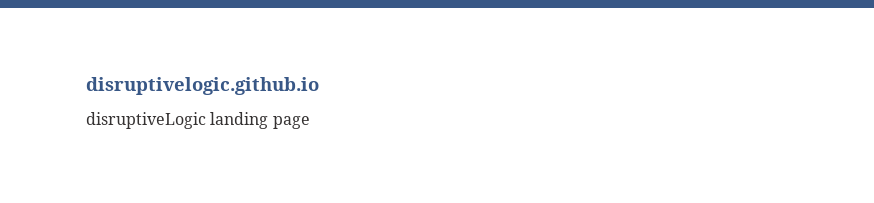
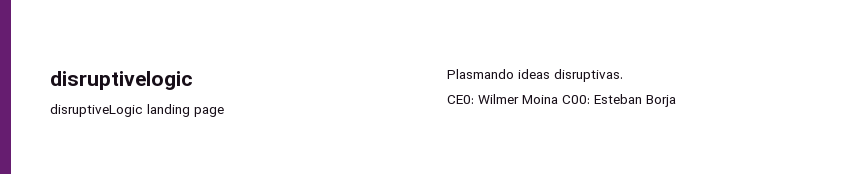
[86,77,319,95] disruptivelogic.github.io -> [50,71,193,90] disruptivelogic
(310, 122) none -> [447,69,623,82] [447,94,676,107] // Plasmando ideas disruptivas. // CE0: Wilmer Moina C00: Esteban Borja

